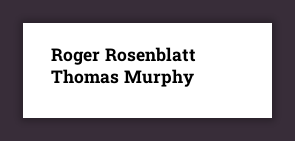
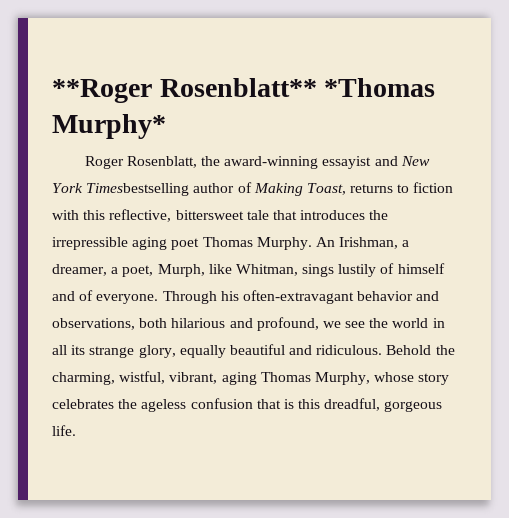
[51,47,196,65] [51,69,194,87] Roger Rosenblatt Thomas Murphy -> [52,78,436,103] [52,114,166,139] [84,156,430,169] [52,182,454,196] [52,209,389,222] [52,237,410,250] [52,263,445,277] [52,290,440,304] [52,317,445,331] [52,344,455,358] [52,371,450,385] [52,398,443,412] [52,425,76,436] **Roger Rosenblatt** *Thomas Murphy* // Roger Rosenblatt, the award-winning essayist and New York Timesbestselling author of Making Toast, returns to fiction with this reflective, bittersweet tale that introduces the irrepressible aging poet Thomas Murphy. An Irishman, a dreamer, a poet, Murph, like Whitman, sings lustily of himself and of everyone. Through his often-extravagant behavior and observations, both hilarious and profound, we see the world in all its strange glory, equally beautiful and ridiculous. Behold the charming, wistful, vibrant, aging Thomas Murphy, whose story celebrates the ageless confusion that is this dreadful, gorgeous life.

